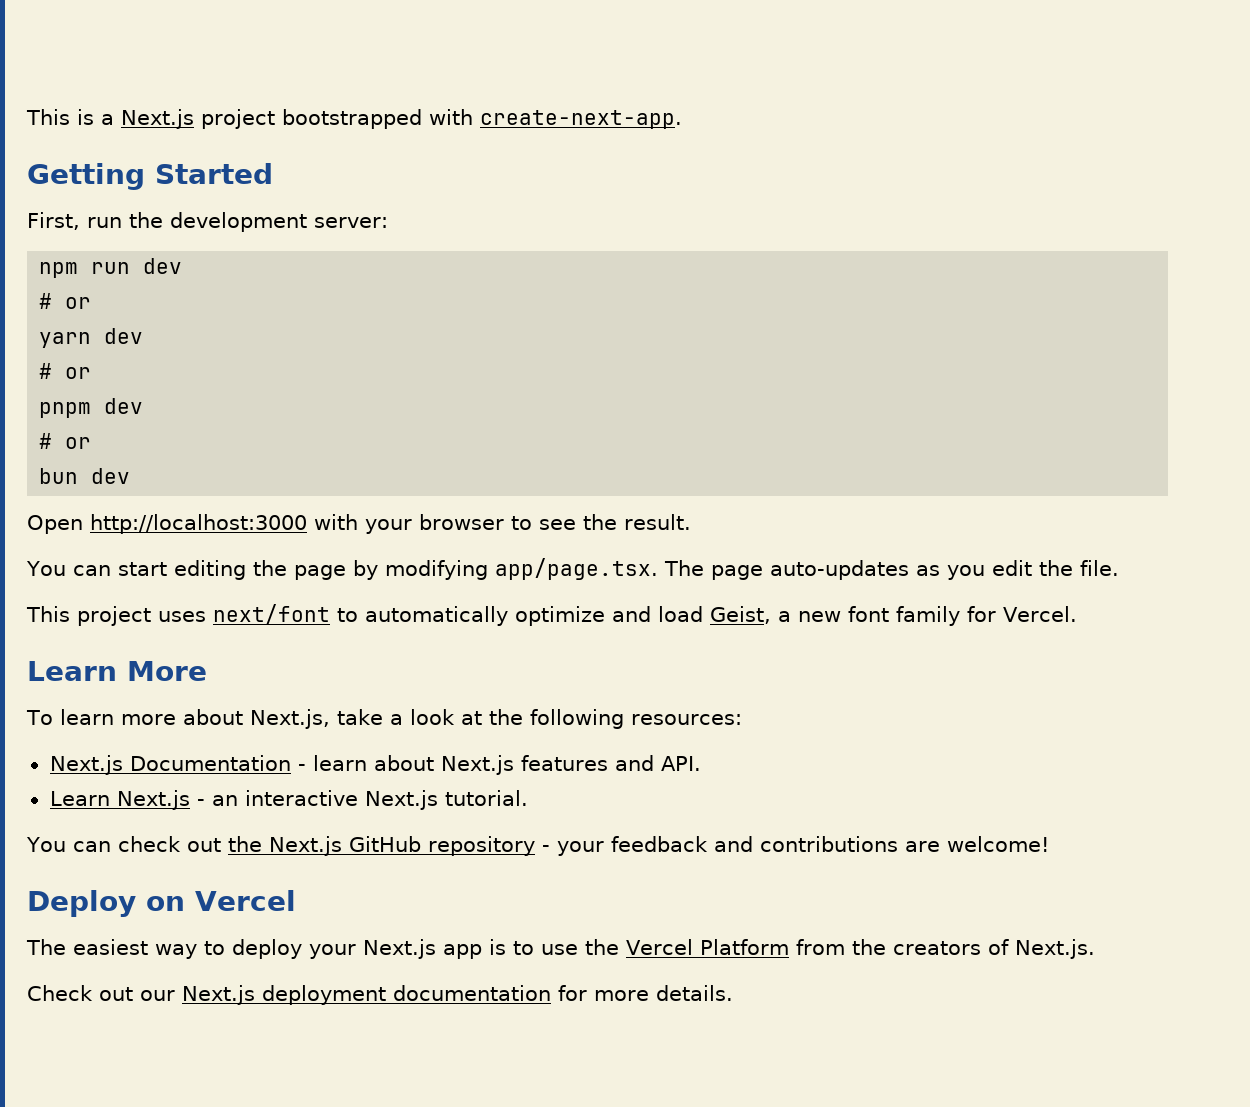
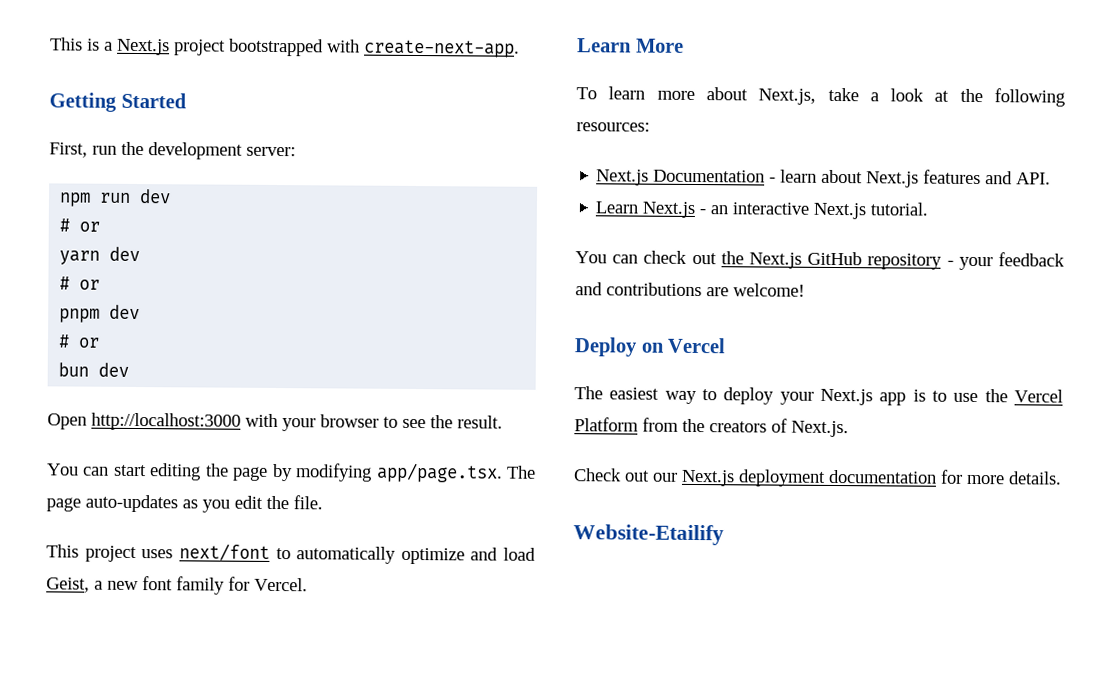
(733, 993) none -> [573,524,724,546] // Website-Etailify

